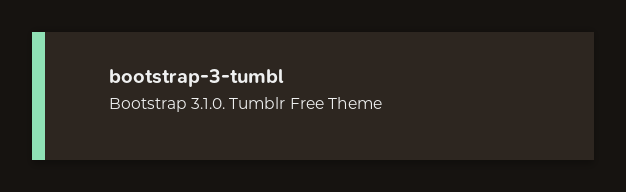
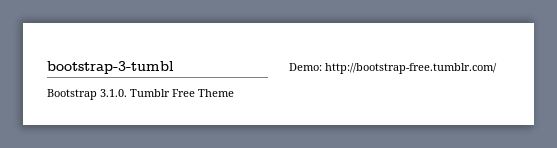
(382, 103) none -> [289,63,497,74] Demo: http://bootstrap-free.tumblr.com/

